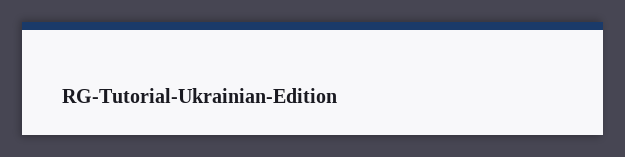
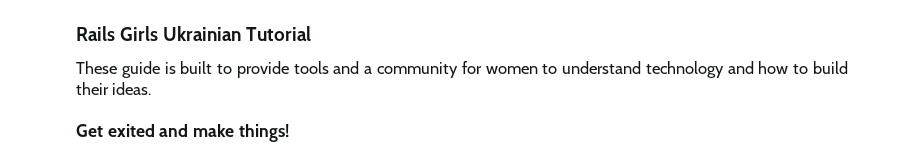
[62,88,337,103] RG-Tutorial-Ukrainian-Edition -> [76,26,312,41] [76,61,849,78] [76,82,152,95] [76,124,289,142] Rails Girls Ukrainian Tutorial // These guide is built to provide tools and a community for women to understand technology and how to build their ideas. // Get exited and make things!

